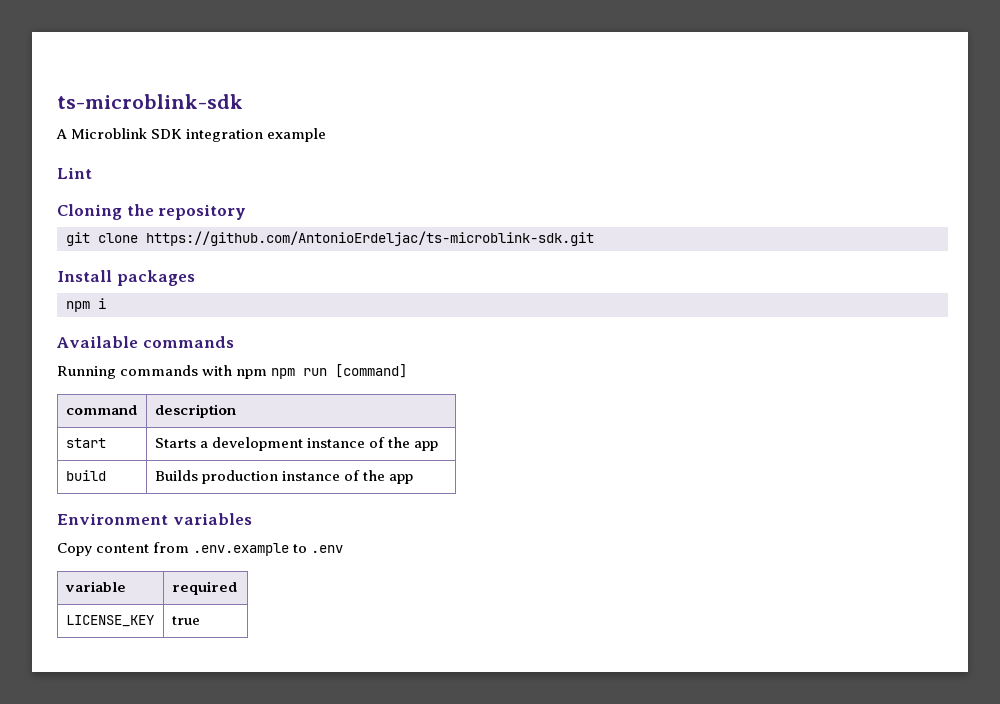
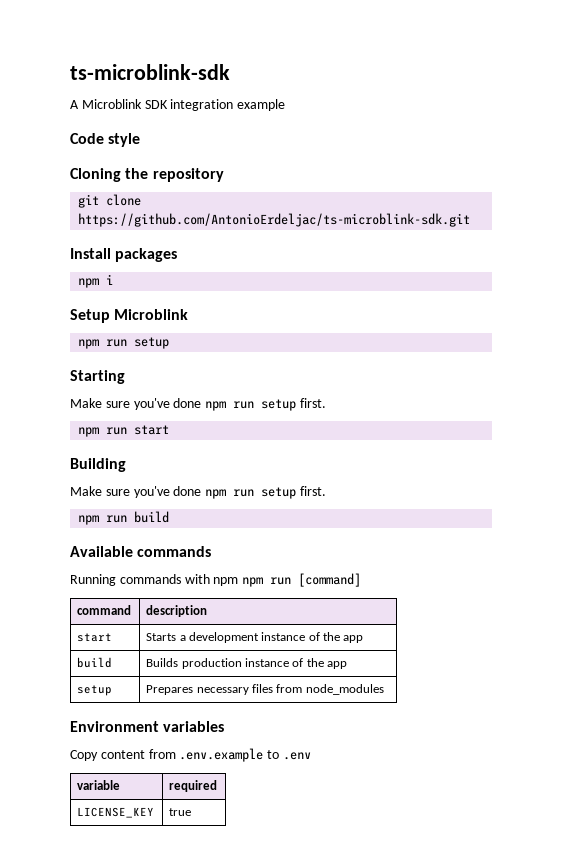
[57,167,92,179] Lint -> [70,133,141,147] Code style
(106, 303) none -> [70,309,189,323] [78,337,170,349] [70,370,125,384] [70,398,326,411] [78,425,170,437] [70,458,126,472] [70,486,326,499] [78,511,170,525] // Setup Microblink // npm run setup // Starting // Make sure you've done npm run setup first. // npm run start // Building // Make sure you've done npm run setup first. // npm run build
(414, 479) none -> [77,685,113,696] [146,684,384,695] // setup | Prepares necessary files from node_modules

